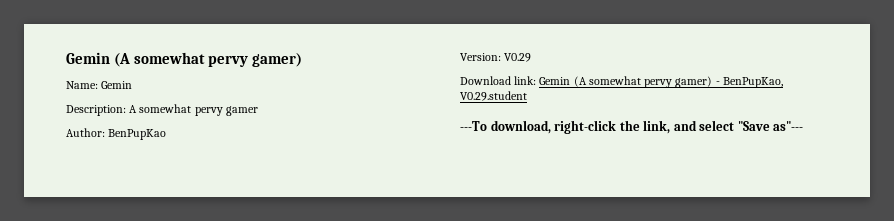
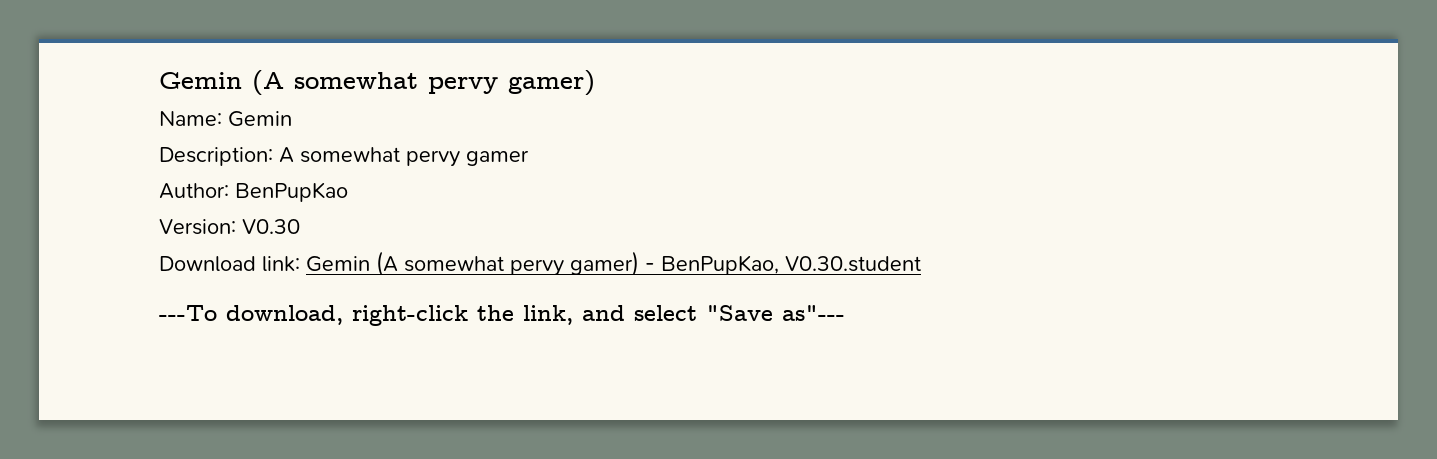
[504,53,532,62] V0.29 -> [242,219,300,234] V0.30
[460,91,527,101] V0.29.student -> [785,256,921,272] V0.30.student

